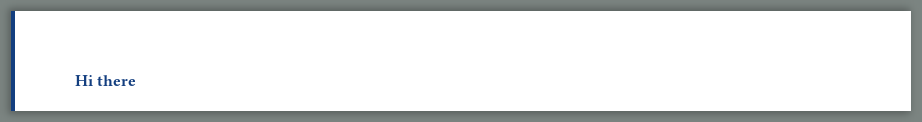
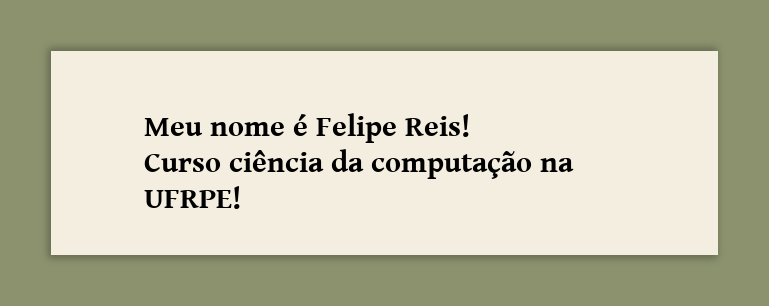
[75,75,137,86] Hi there -> [144,113,471,143] [144,149,574,179] [144,186,242,209] Meu nome é Felipe Reis! // Curso ciência da computação na UFRPE!

